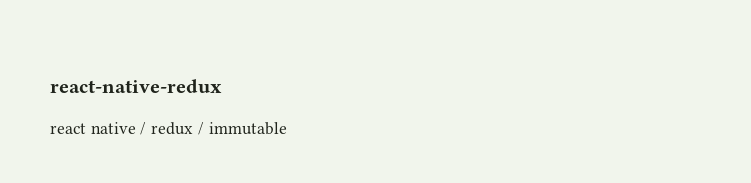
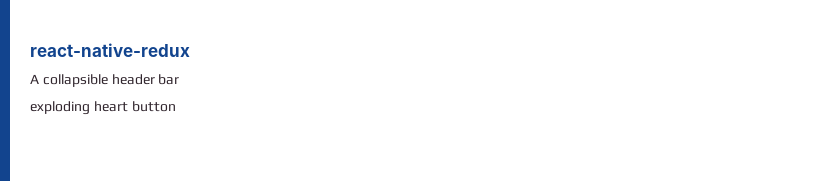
[50,122,287,135] react native / redux / immutable -> [30,74,180,87] [30,101,176,115] A collapsible header bar // exploding heart button

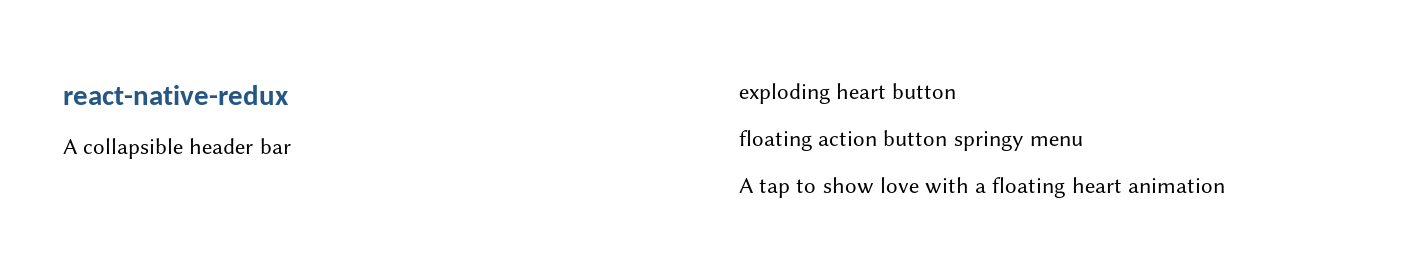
(176, 106) none -> [739,130,1083,151] [739,177,1225,198] // floating action button springy menu // A tap to show love with a floating heart animation

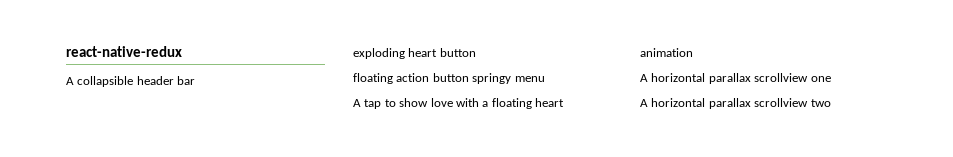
(1225, 185) none -> [640,73,831,84] [640,98,831,109] // A horizontal parallax scrollview one // A horizontal parallax scrollview two

